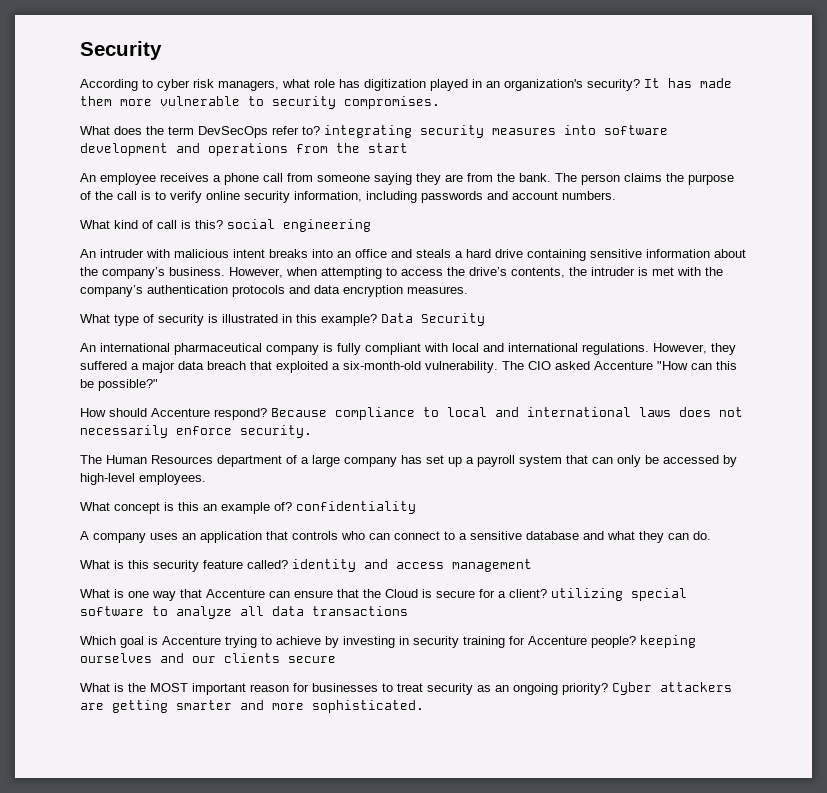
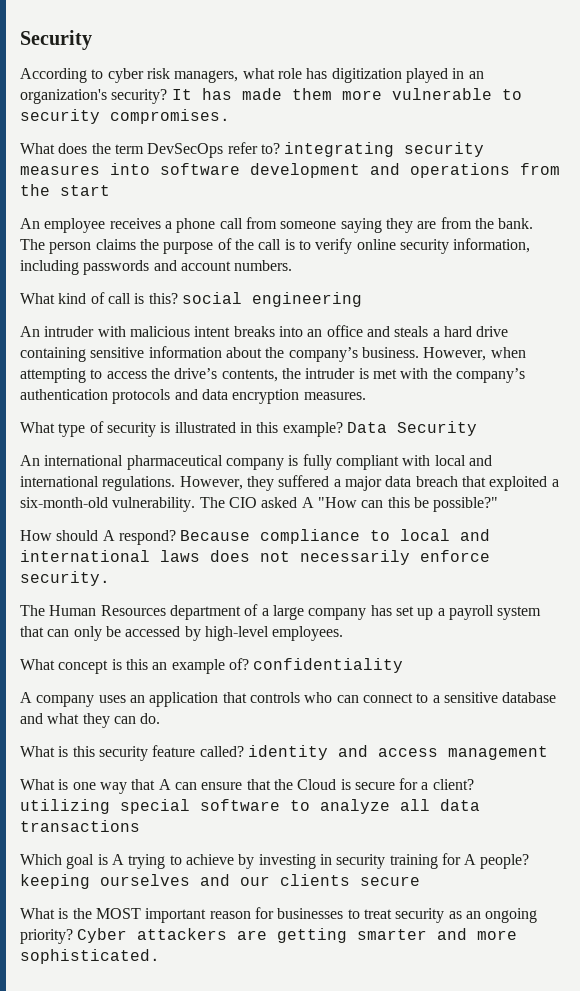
[594,361,653,370] Accenture -> [301,497,314,508] A
[151,408,210,417] Accenture -> [102,530,115,541] A
[206,589,265,598] Accenture -> [158,779,171,790] A
[162,636,221,645] Accenture -> [111,854,124,865] A
[528,636,587,645] Accenture -> [464,854,477,865] A

